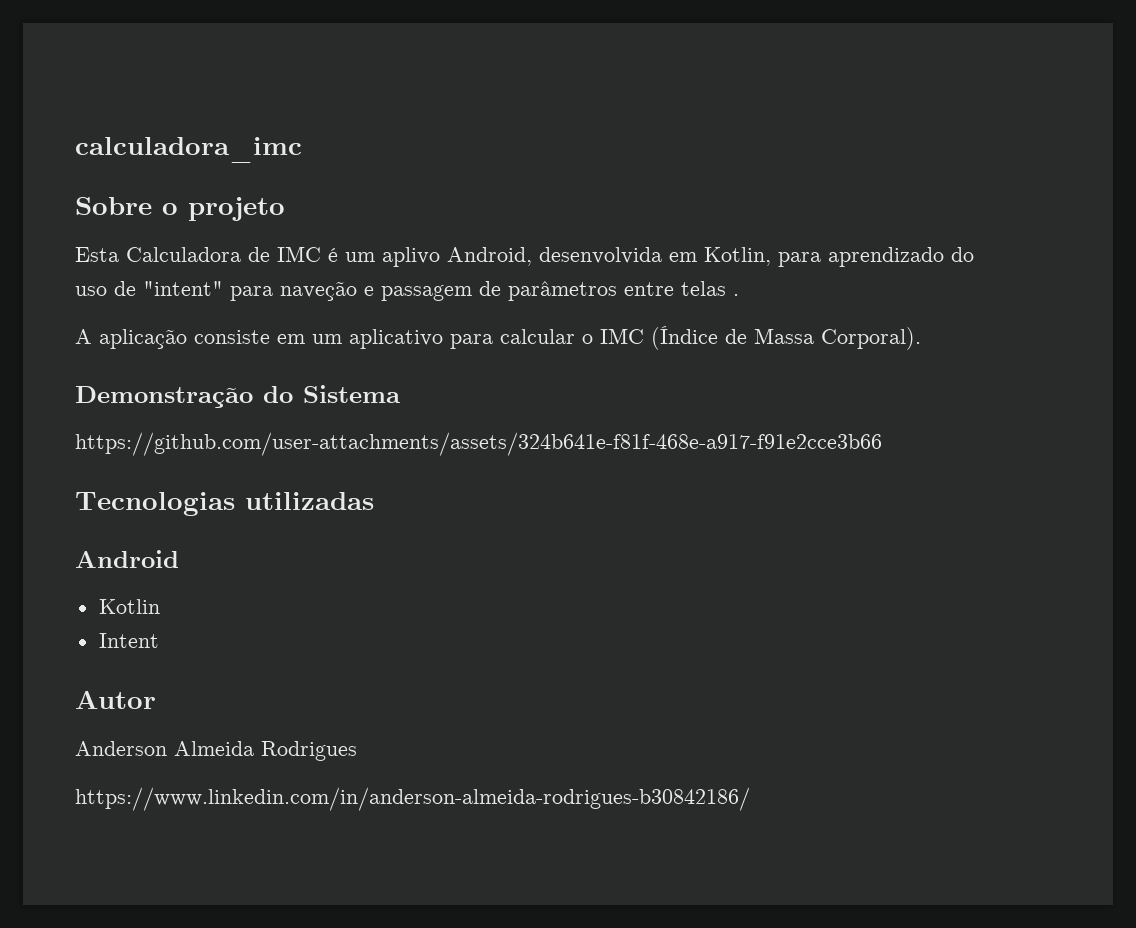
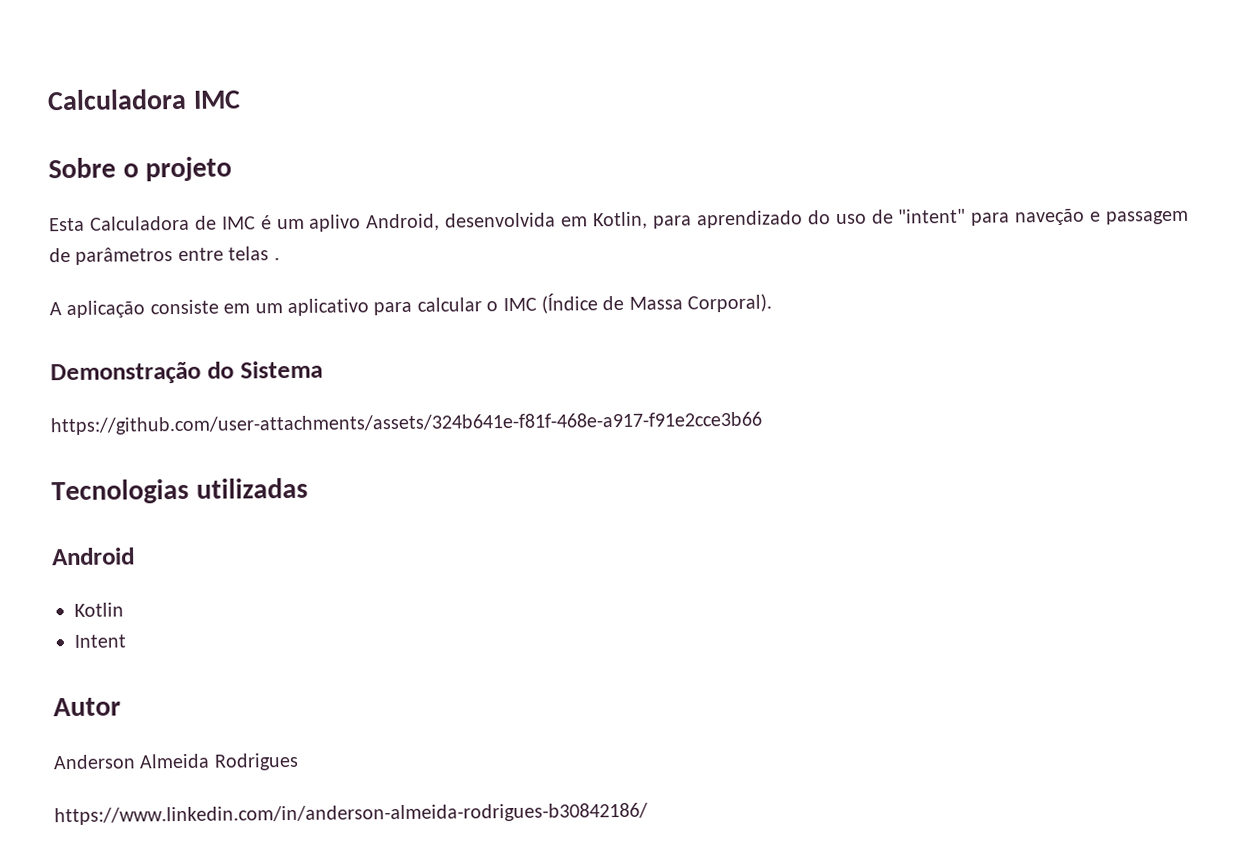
[75,137,302,163] calculadora_imc -> [47,88,241,111] Calculadora IMC

